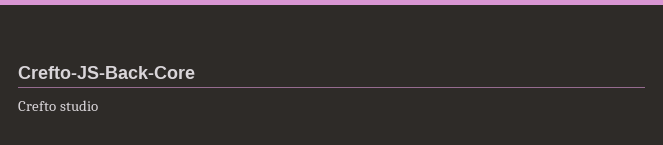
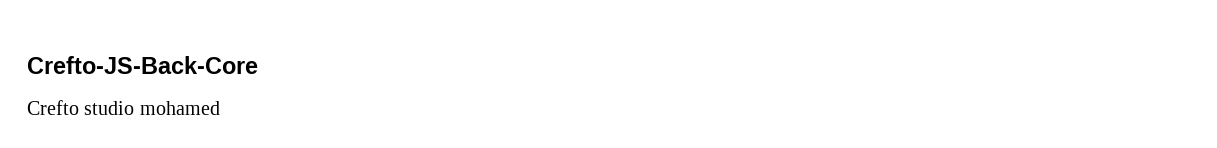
(98, 105) none -> [139,101,220,115] mohamed

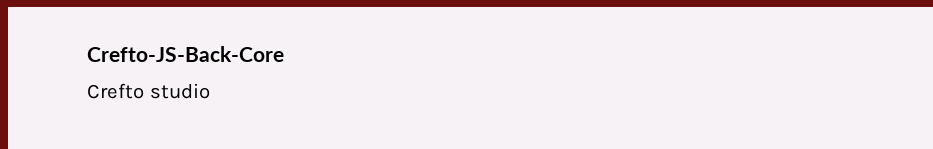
[139,101,220,115] mohamed -> (210, 91) none

